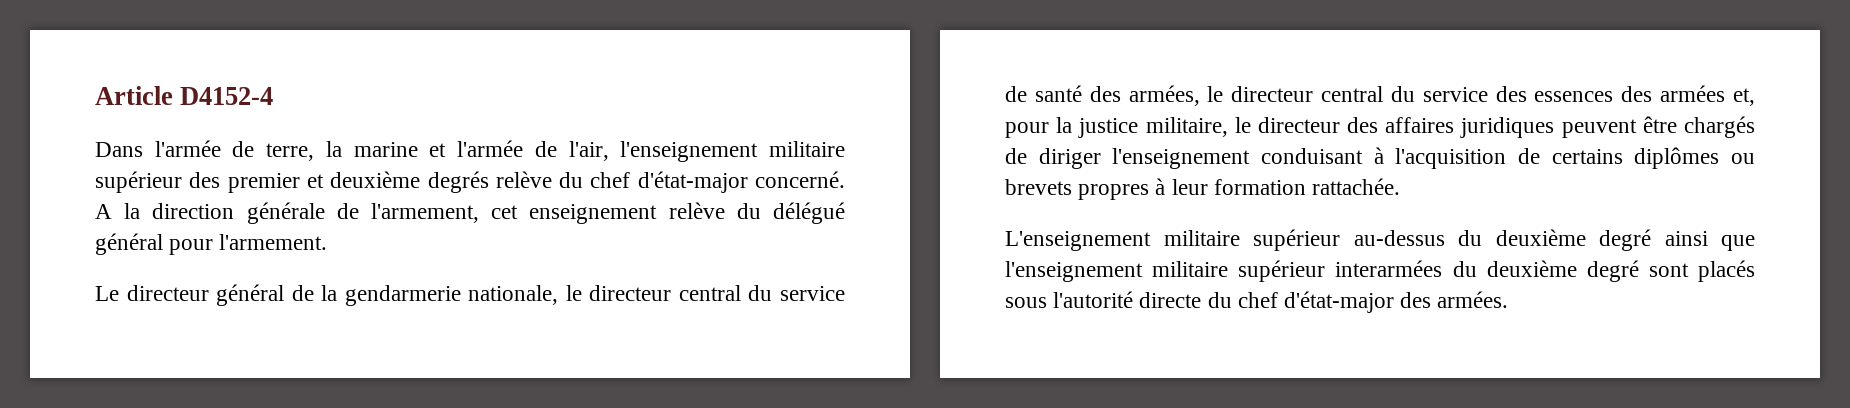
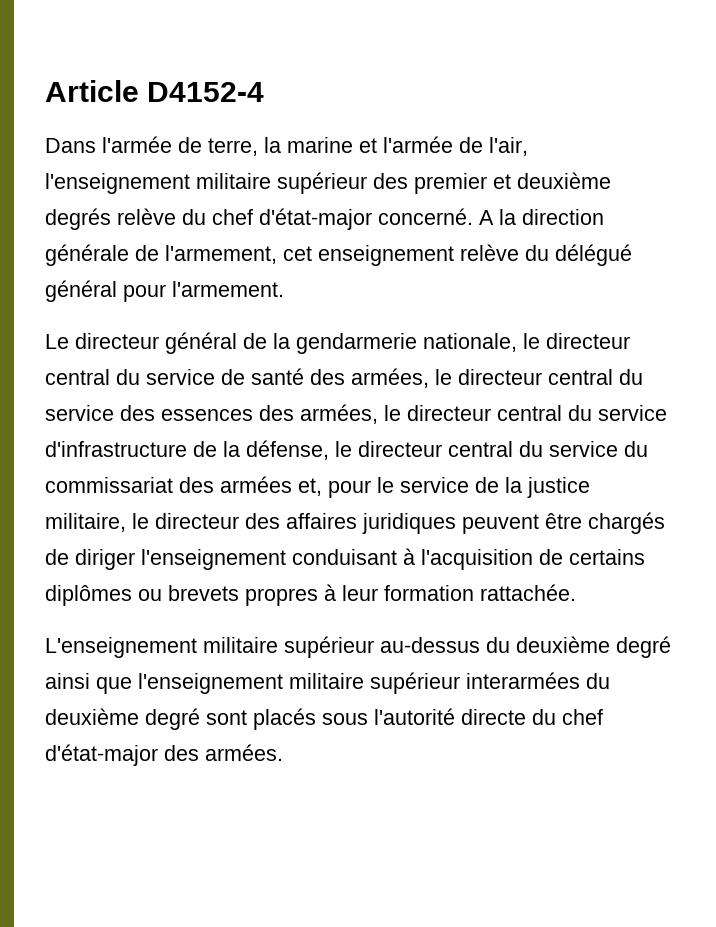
[1660,85,1755,106] [1005,122,1049,138] armées et, pour -> [300,404,667,424] [45,440,648,460] [45,476,499,498] armées, le directeur central du service d'infrastructure de la défense, le directeur central du service du commissariat des armées et, pour le service de

